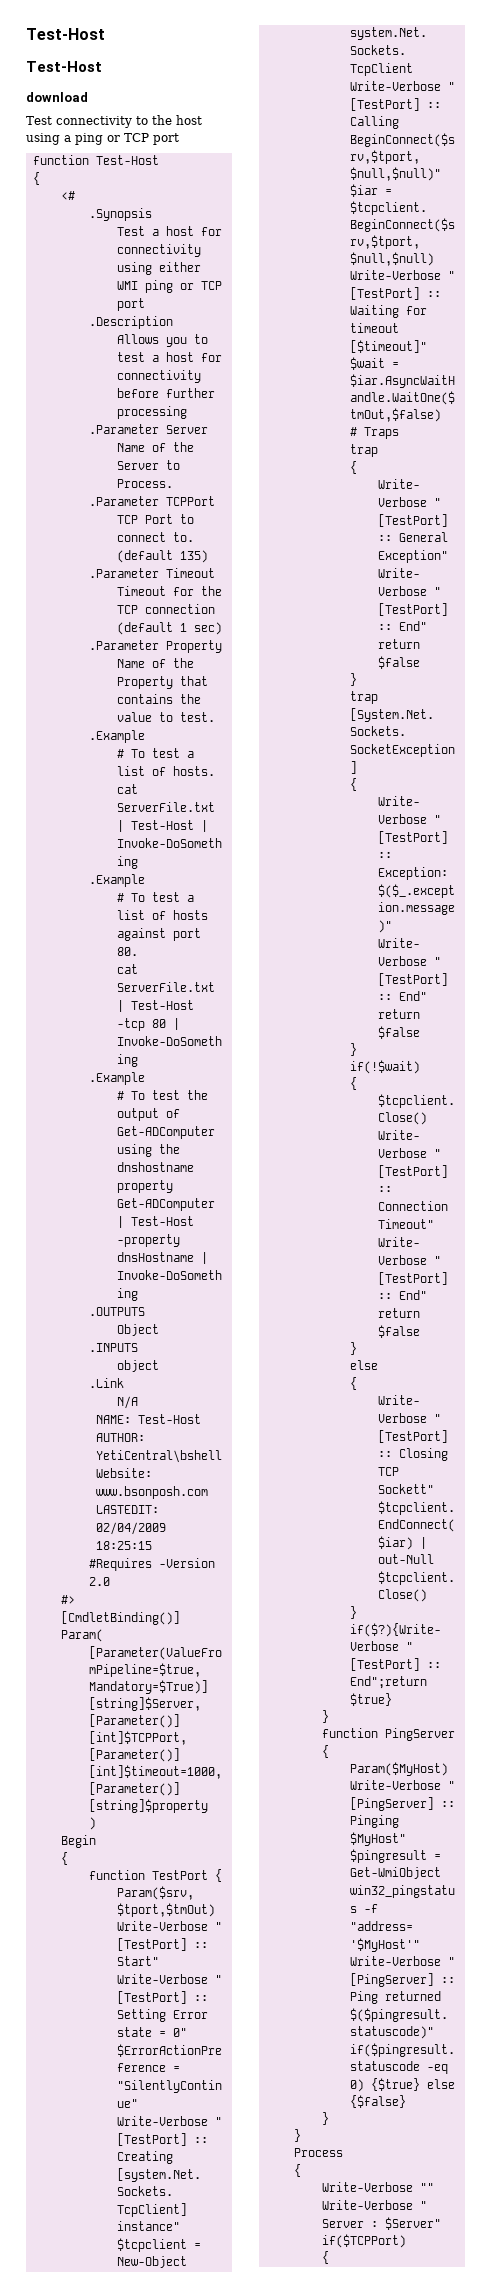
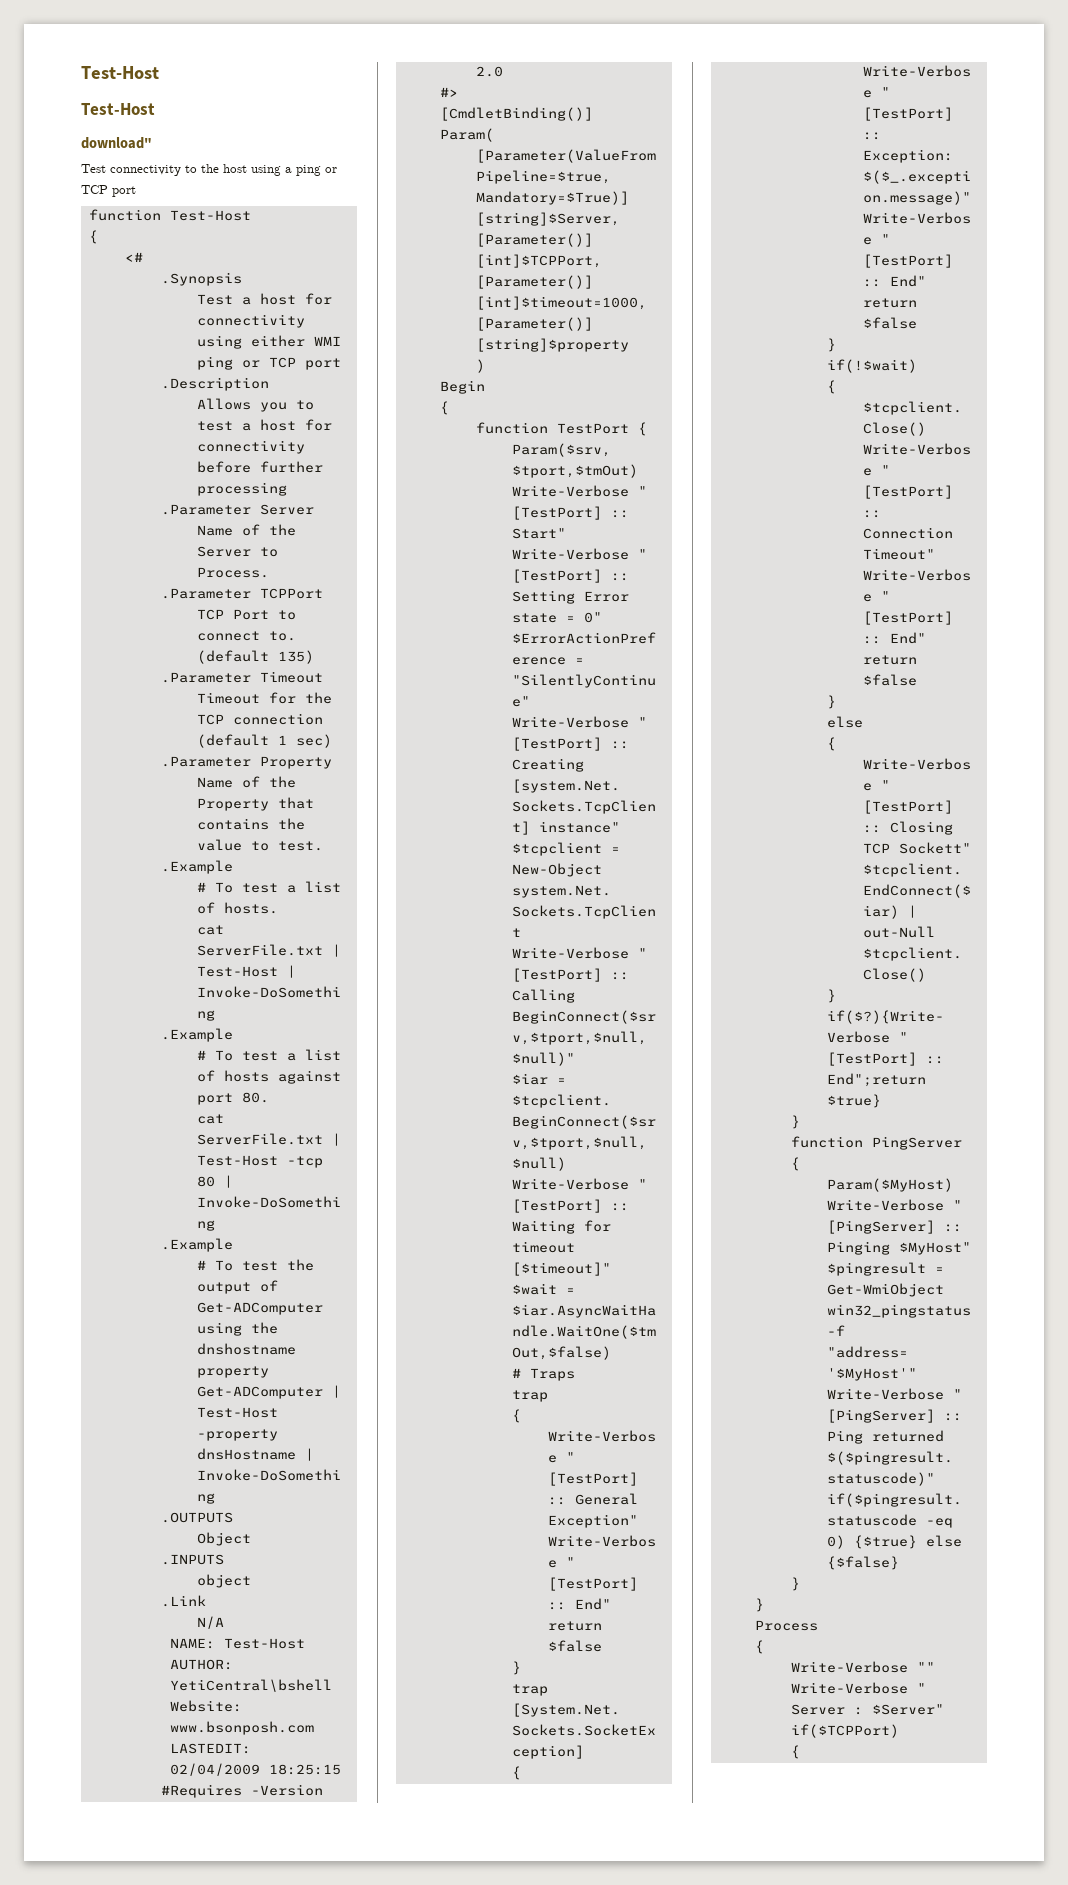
[26,92,88,102] download -> [81,137,152,149] download"

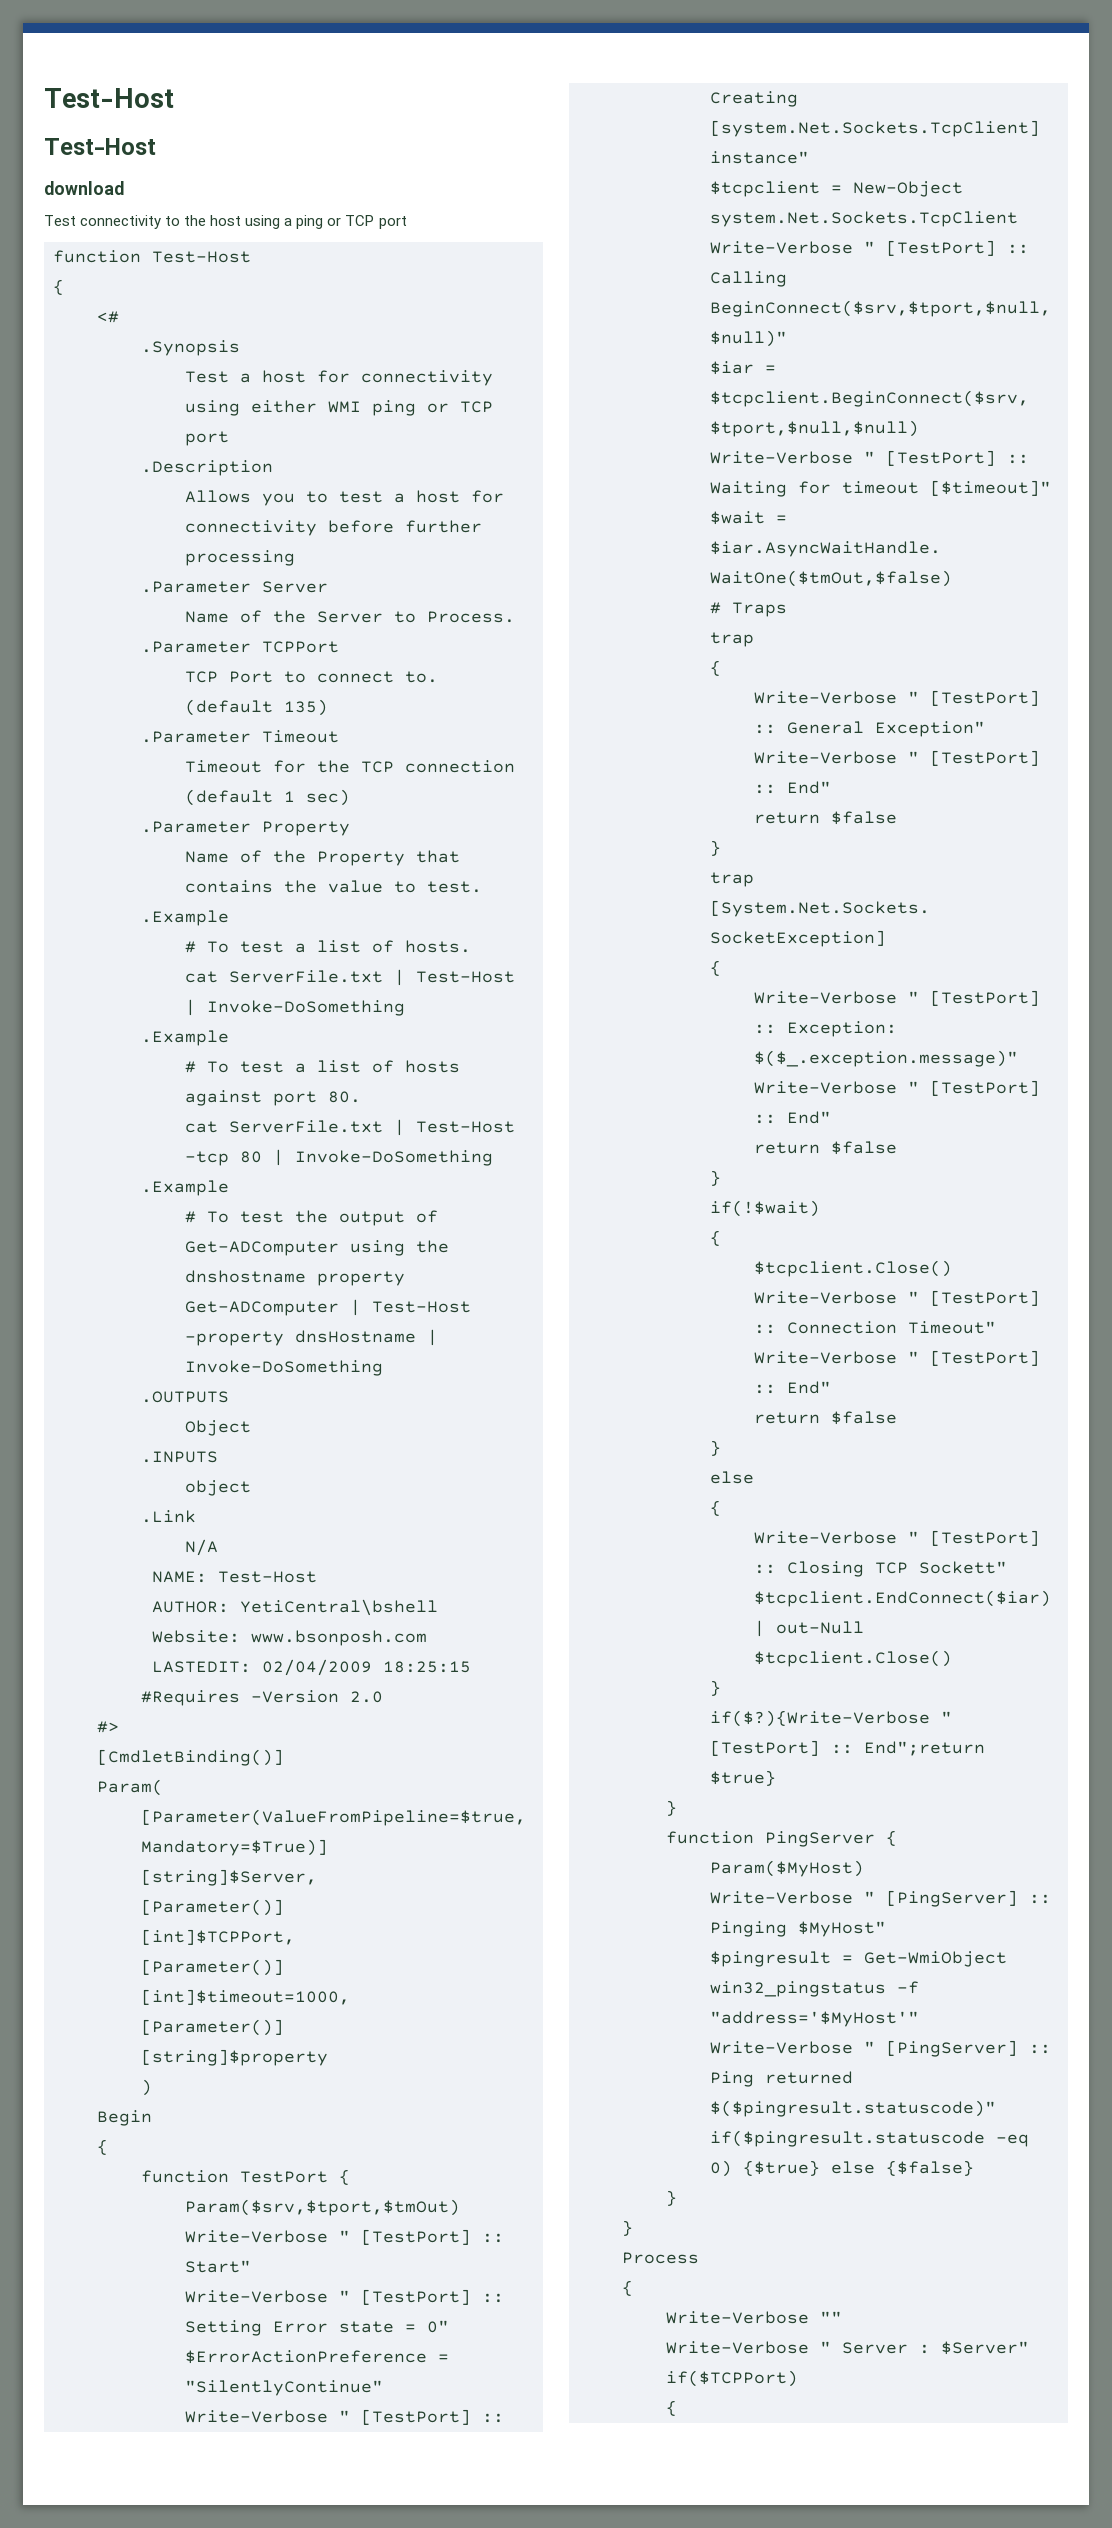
[81,137,152,149] download" -> [44,181,124,195] download

